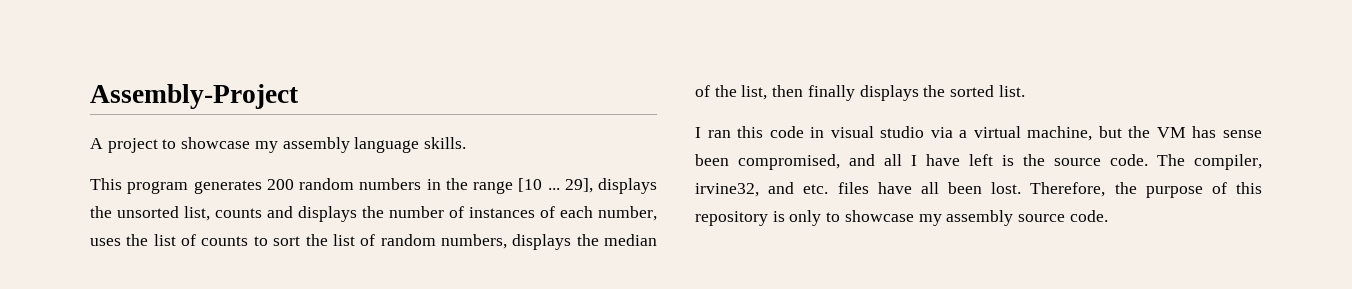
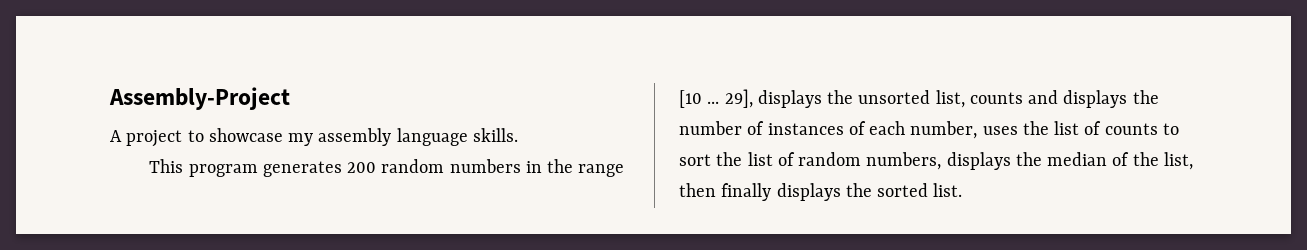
[695,126,1263,141] [695,154,1262,170] [695,182,1262,198] [695,210,1108,226] // I ran this code in visual studio via a virtual machine, but the VM has sense been compromised, and all I have left is the source code. The compiler, irvine32, and etc. files have all been lost. Therefore, the purpose of this repository is only to showcase my assembly source code. -> (963, 190) none

